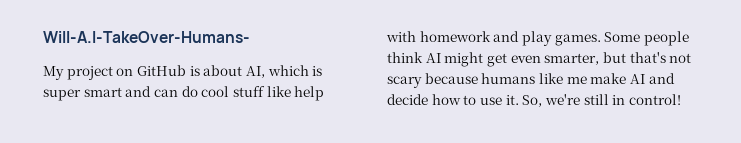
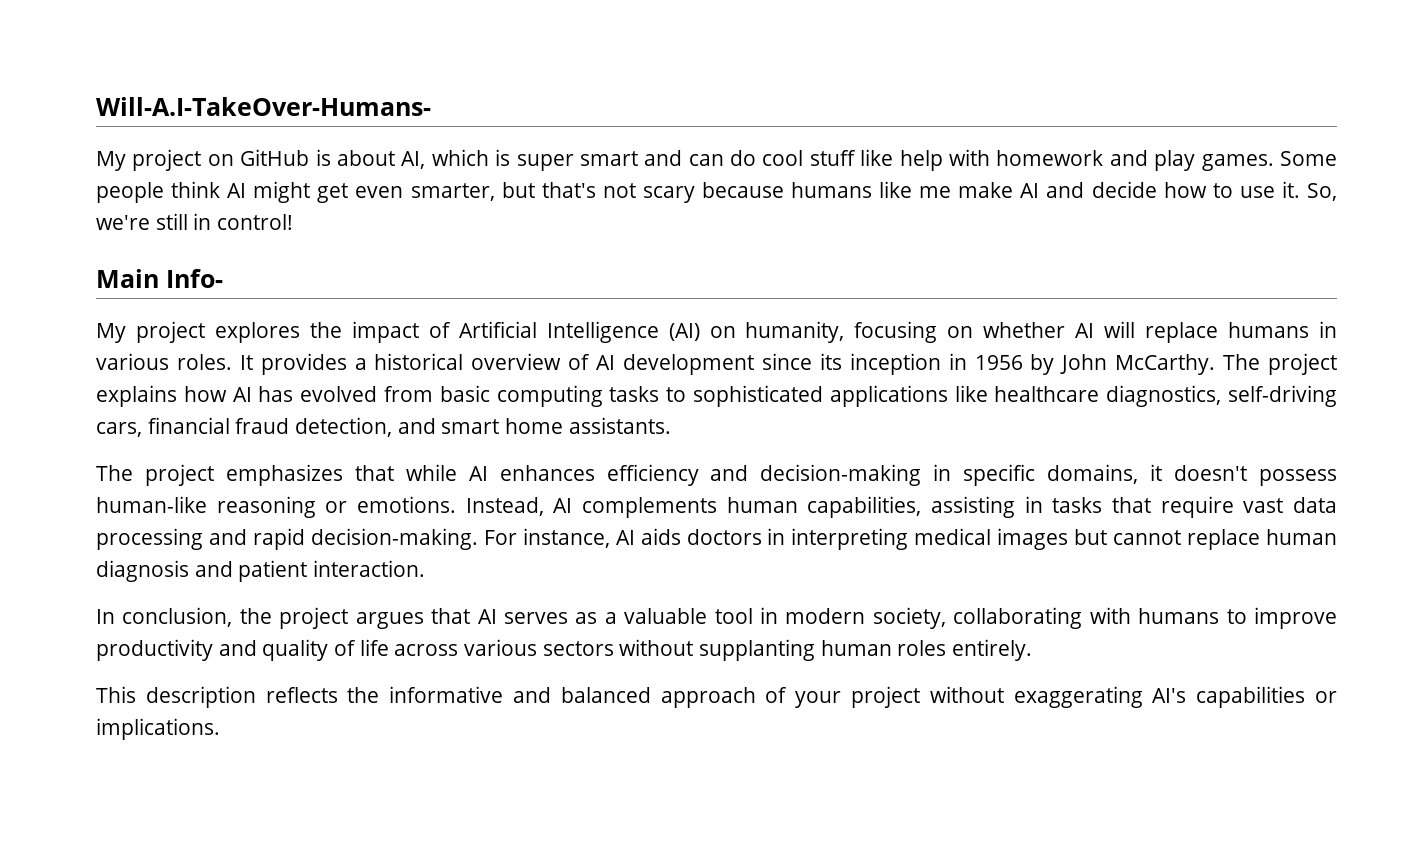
(681, 99) none -> [96,269,223,288] [96,321,1337,343] [96,353,1337,375] [96,385,1337,407] [96,417,671,437] [96,464,1338,486] [96,496,1337,518] [96,528,1337,550] [96,560,426,582] [96,607,1337,629] [96,639,1033,661] [96,686,1337,708] [96,718,220,740] // Main Info- // My project explores the impact of Artificial Intelligence (AI) on humanity, focusing on whether AI will replace humans in various roles. It provides a historical overview of AI development since its inception in 1956 by John McCarthy. The project explains how AI has evolved from basic computing tasks to sophisticated applications like healthcare diagnostics, self-driving cars, financial fraud detection, and smart home assistants. // The project emphasizes that while AI enhances efficiency and decision-making in specific domains, it doesn't possess human-like reasoning or emotions. Instead, AI complements human capabilities, assisting in tasks that require vast data processing and rapid decision-making. For instance, AI aids doctors in interpreting medical images but cannot replace human diagnosis and patient interaction. // In conclusion, the project argues that AI serves as a valuable tool in modern society, collaborating with humans to improve productivity and quality of life across various sectors without supplanting human roles entirely. // This description reflects the informative and balanced approach of your project without exaggerating AI's capabilities or implications.

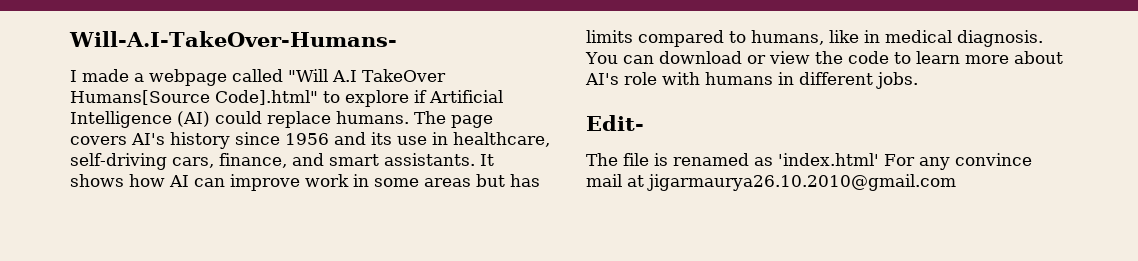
[96,149,1337,171] [96,181,1338,203] [96,213,293,230] [96,269,223,288] [96,321,1337,343] [96,353,1337,375] [96,385,1337,407] [96,417,671,437] [96,464,1338,486] [96,496,1337,518] [96,528,1337,550] [96,560,426,582] [96,607,1337,629] [96,639,1033,661] [96,686,1337,708] [96,718,220,740] My project on GitHub is about AI, which is super smart and can do cool stuff like help with homework and play games. Some people think AI might get even smarter, but that's not scary because humans like me make AI and decide how to use it. So, we're still in control! // Main Info- // My project explores the impact of Artificial Intelligence (AI) on humanity, focusing on whether AI will replace humans in various roles. It provides a historical overview of AI development since its inception in 1956 by John McCarthy. The project explains how AI has evolved from basic computing tasks to sophisticated applications like healthcare diagnostics, self-driving cars, financial fraud detection, and smart home assistants. // The project emphasizes that while AI enhances efficiency and decision-making in specific domains, it doesn't possess human-like reasoning or emotions. Instead, AI complements human capabilities, assisting in tasks that require vast data processing and rapid decision-making. For instance, AI aids doctors in interpreting medical images but cannot replace human diagnosis and patient interaction. // In conclusion, the project argues that AI serves as a valuable tool in modern society, collaborating with humans to improve productivity and quality of life across various sectors without supplanting human roles entirely. // This description reflects the informative and balanced approach of your project without exaggerating AI's capabilities or implications. -> [70,69,446,86] [70,90,503,107] [70,111,493,128] [70,132,550,149] [70,153,494,170] [70,174,540,191] [586,30,1043,47] [585,51,1063,64] [585,72,918,89] [586,115,644,131] [586,153,1032,170] [586,174,956,191] I made a webpage called "Will A.I TakeOver Humans[Source Code].html" to explore if Artificial Intelligence (AI) could replace humans. The page covers AI's history since 1956 and its use in healthcare, self-driving cars, finance, and smart assistants. It shows how AI can improve work in some areas but has limits compared to humans, like in medical diagnosis. You can download or view the code to learn more about AI's role with humans in different jobs. // Edit- // The file is renamed as 'index.html' For any convince mail at jigarmaurya26.10.2010@gmail.com

